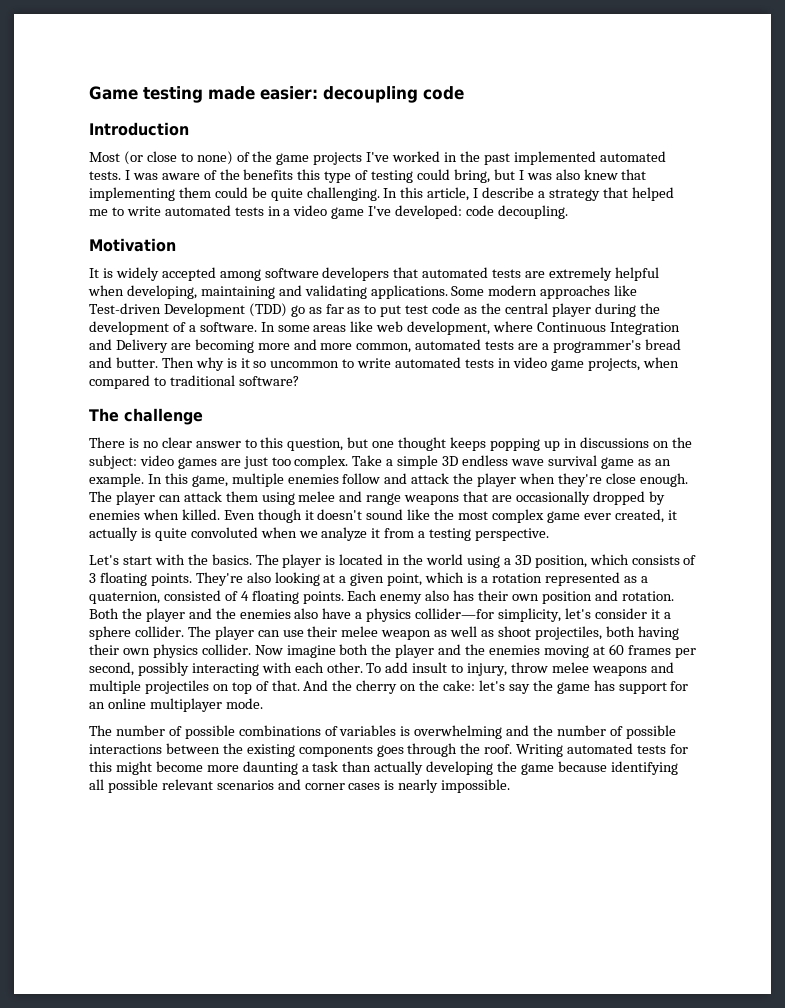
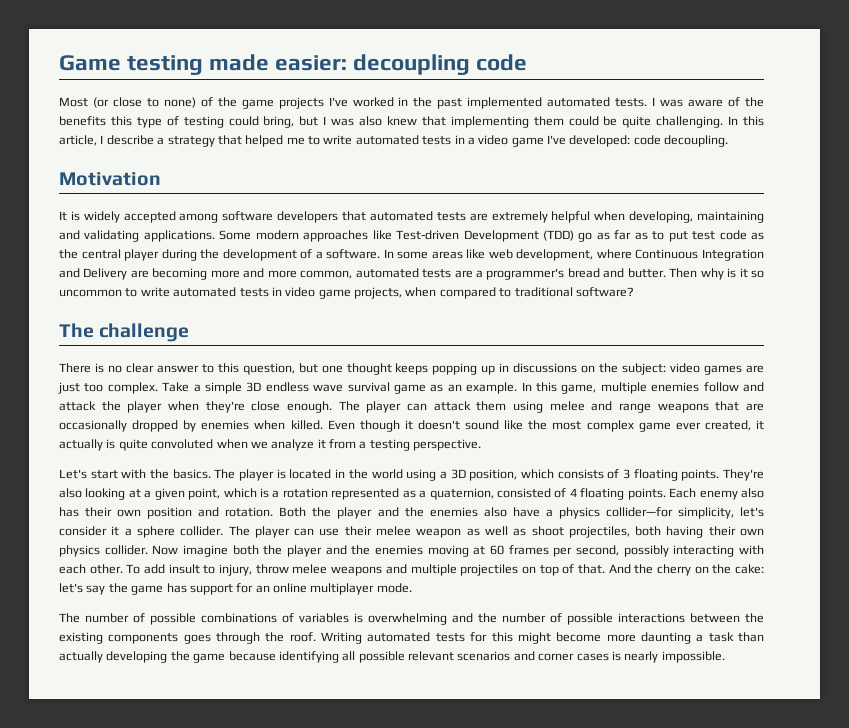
[89,122,189,136] // Introduction -> (528, 62) none

